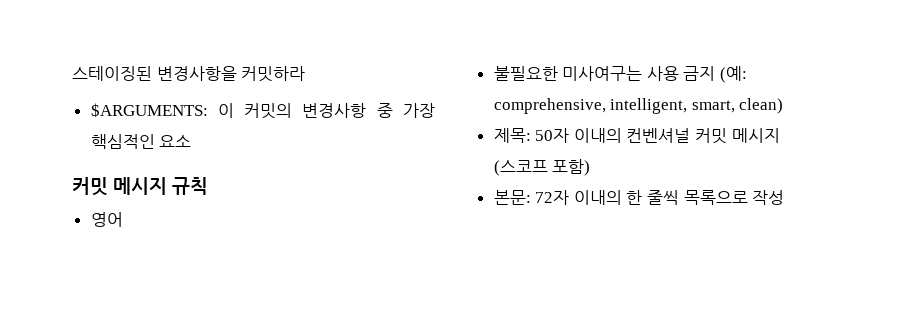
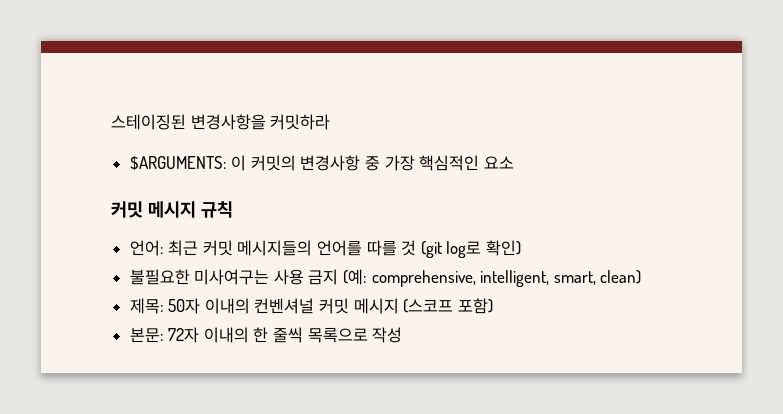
[90,212,123,227] 영어 -> [129,240,522,258] 언어: 최근 커밋 메시지들의 언어를 따를 것 (git log로 확인)

